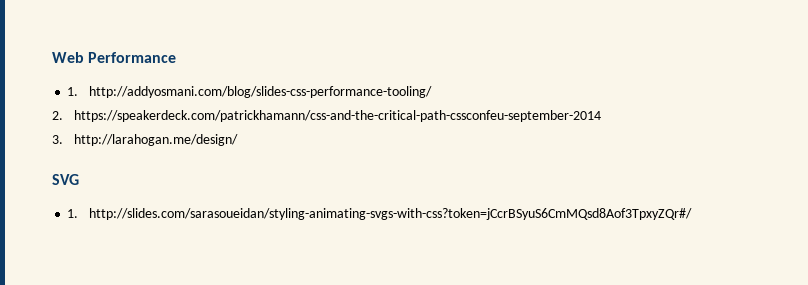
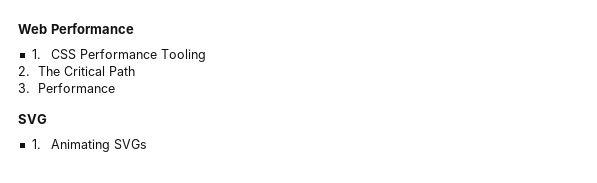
[88,86,432,98] [52,110,601,122] http://addyosmani.com/blog/slides-css-performance-tooling/ // 2. https://speakerdeck.com/patrickhamann/css-and-the-critical-path-cssconfeu-september-2014 -> [51,49,207,62] [18,66,135,76] CSS Performance Tooling // 2. The Critical Path
[73,134,238,146] http://larahogan.me/design/ -> [37,83,115,93] Performance
[88,208,692,220] http://slides.com/sarasoueidan/styling-animating-svgs-with-css?token=jCcrBSyuS6CmMQsd8Aof3TpxyZQr#/ -> [51,139,148,152] Animating SVGs

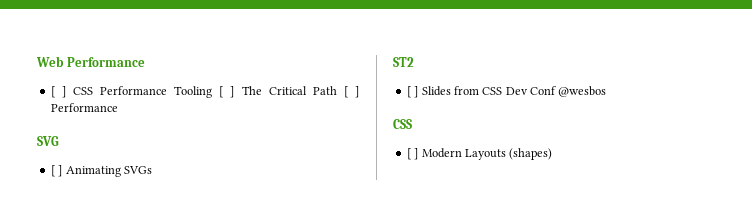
[31,49,41,59] 1. -> [50,86,66,98] [ ]
[18,66,30,76] // 2. -> [219,86,235,98] [ ]
[18,83,30,93] // 3. -> [343,86,360,98] [ ]
[31,139,41,149] 1. -> [50,165,63,177] [ ]
(148, 144) none -> [393,57,414,67] [406,86,607,98] [393,119,412,129] [406,148,553,160] // ST2 // [ ] Slides from CSS Dev Conf @wesbos // CSS // [ ] Modern Layouts (shapes)

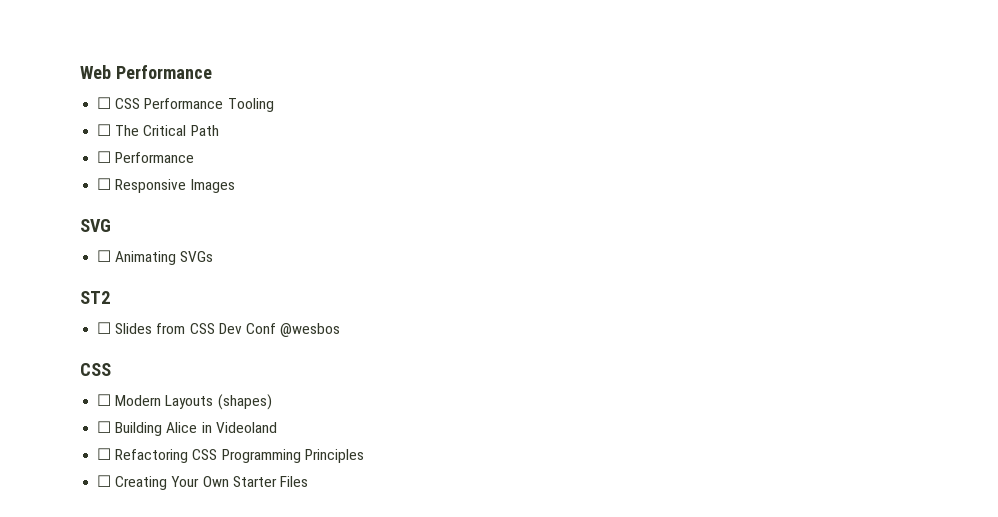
[50,86,66,98] [ ] -> [97,97,112,109] ☐
[219,86,235,98] [ ] -> [97,124,112,136] // ☐
[343,86,360,98] [50,103,118,112] [ ] Performance -> [97,151,195,163] [97,178,236,193] // ☐ Performance // ☐ Responsive Images
[50,165,63,177] [ ] -> [97,250,112,262] ☐
[406,86,419,98] [ ] -> [97,322,112,334] ☐
[406,148,419,160] [ ] -> [97,394,112,406] ☐
(553, 154) none -> [97,421,277,436] [97,448,364,463] [97,475,308,490] // ☐ Building Alice in Videoland // ☐ Refactoring CSS Programming Principles // ☐ Creating Your Own Starter Files

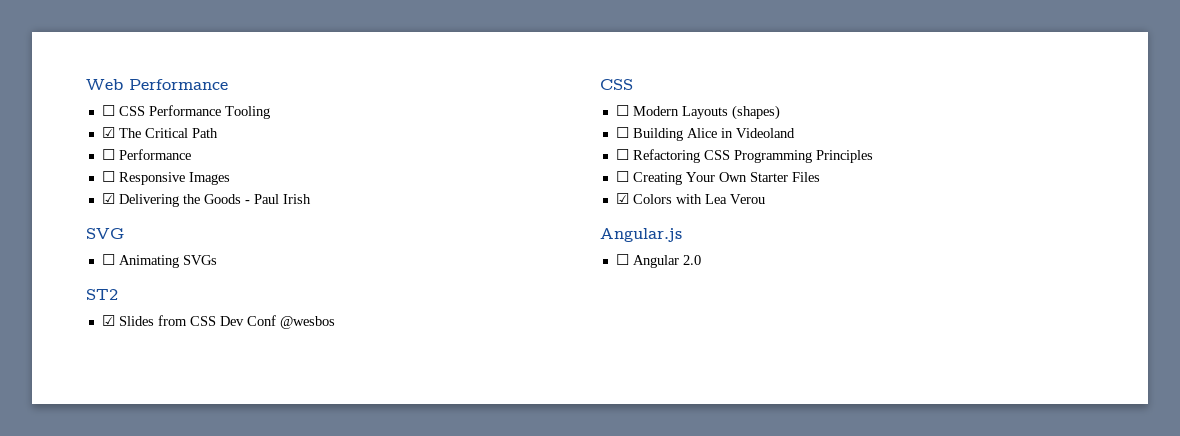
[97,124,112,136] ☐ -> [101,127,115,138] ☑
(236, 186) none -> [101,193,311,207] // ☑ Delivering the Goods - Paul Irish
[97,322,112,334] ☐ -> [101,315,115,326] ☑
(308, 481) none -> [615,193,765,204] [600,228,682,242] [615,254,701,268] // ☑ Colors with Lea Verou // Angular.js // ☐ Angular 2.0

